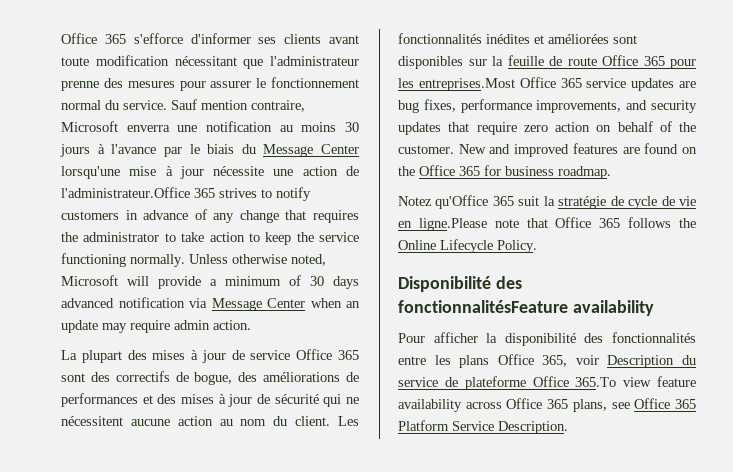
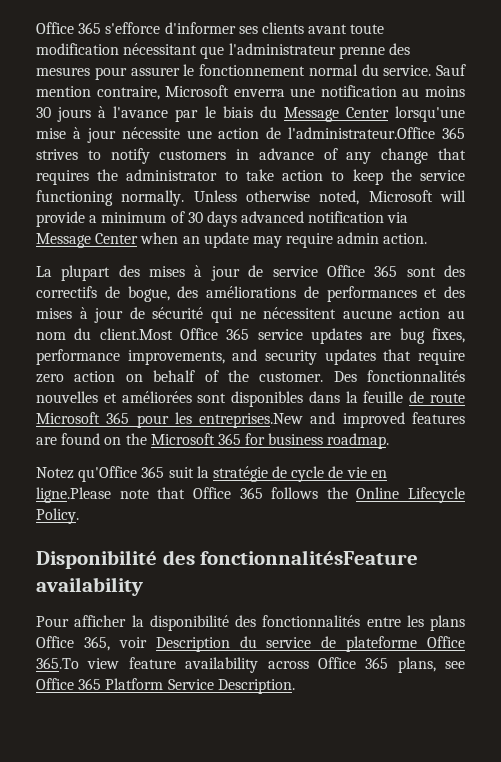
[295,416,359,426] [398,33,637,44] [398,55,696,69] [398,78,515,91] client. Les fonctionnalités inédites et améliorées sont disponibles sur la feuille de route Office 365 pour les entreprises.Most -> [99,328,173,340] client.Most
[458,144,486,154] New -> [333,370,465,382] [36,391,465,407] [36,412,304,428] Des fonctionnalités nouvelles et améliorées sont disponibles dans la feuille de route Microsoft 365 pour les entreprises.New
[419,165,455,176] Office -> [150,433,215,445] Microsoft

